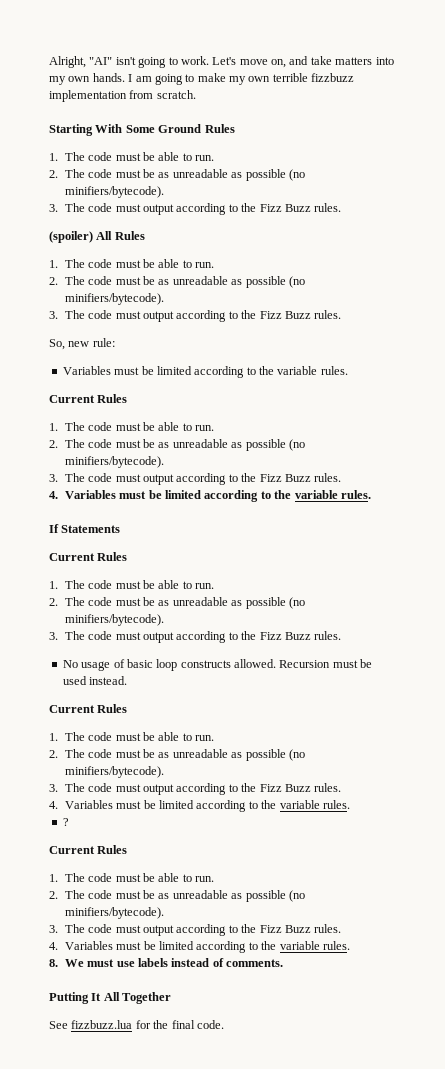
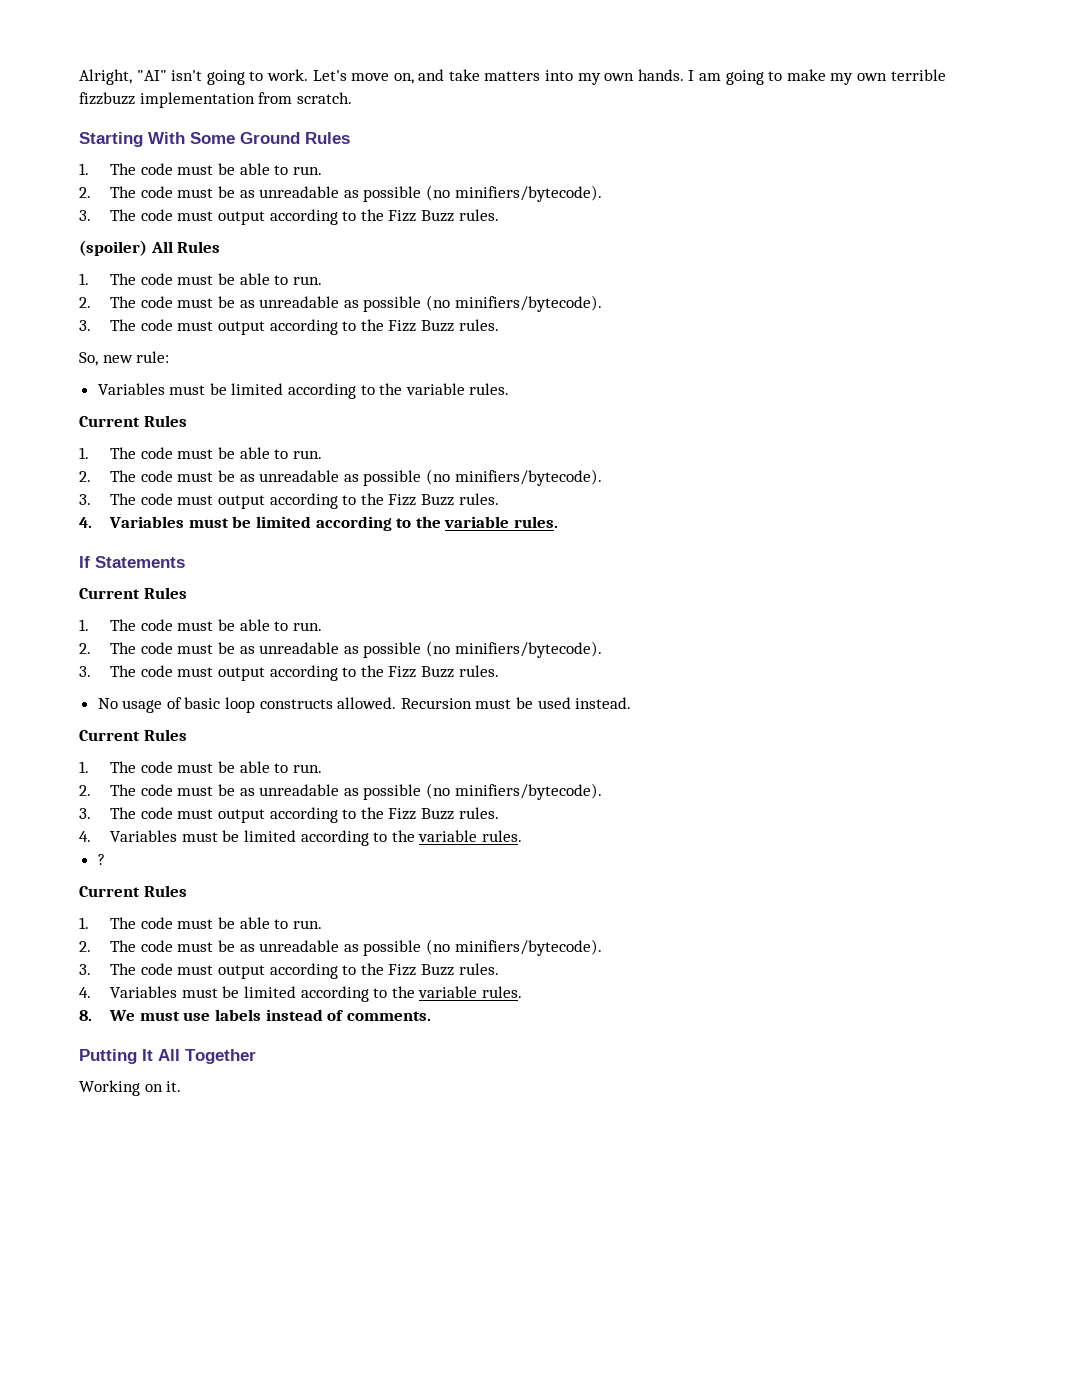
[49,1020,224,1029] See fizzbuzz.lua for the final code. -> [79,1080,182,1096] Working on it.

